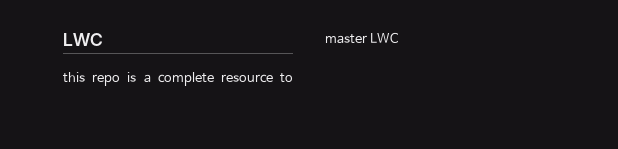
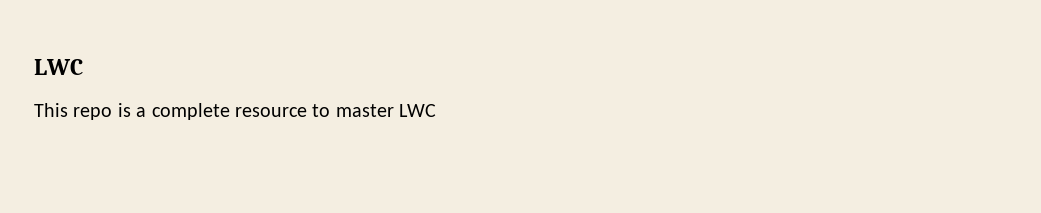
[63,72,85,83] this -> [34,103,68,117] This

